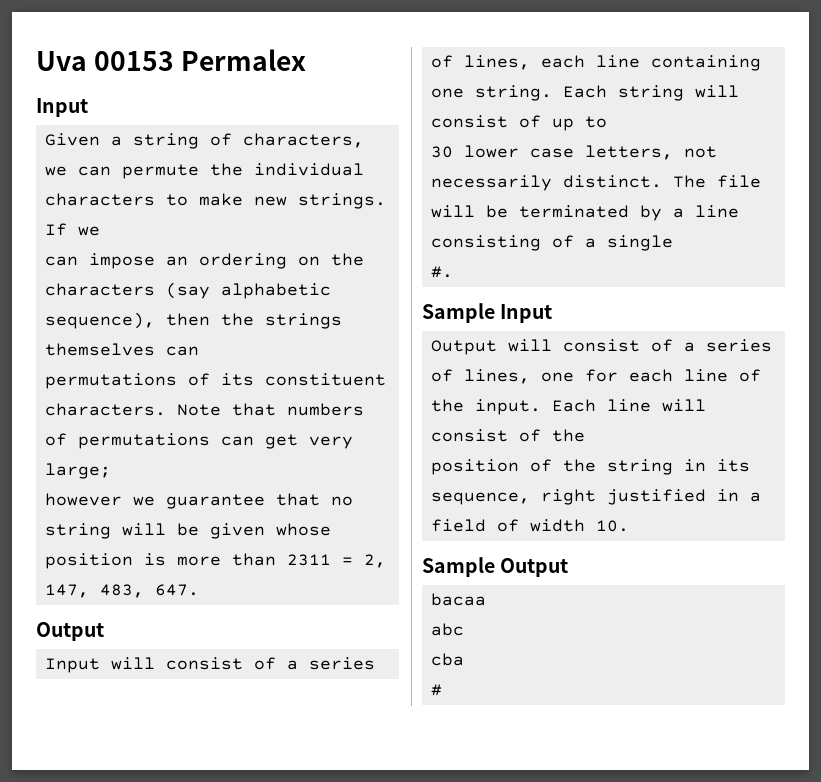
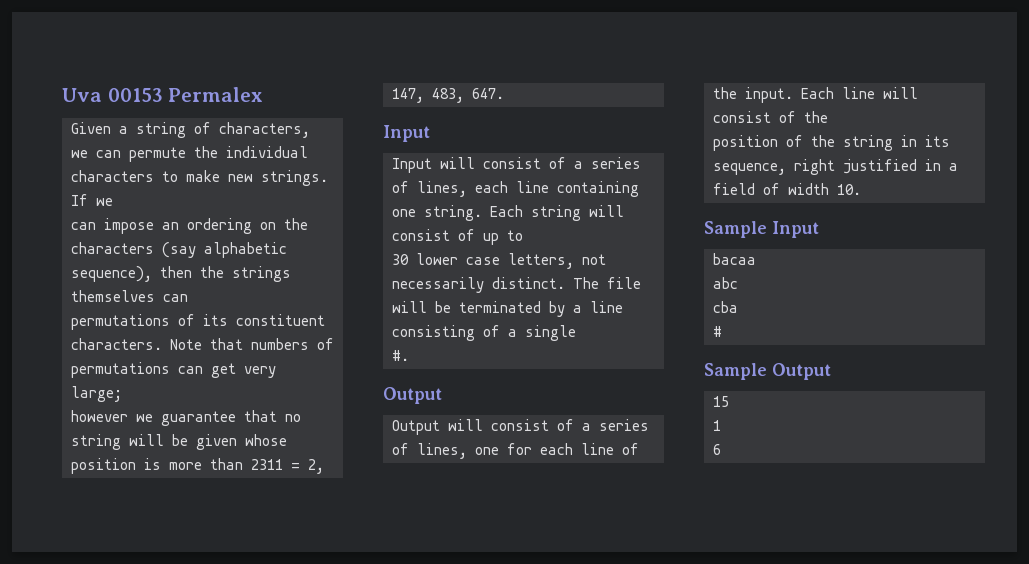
[36,98,88,117] // Input -> (264, 94) none
[36,622,104,641] Output -> [383,125,430,142] Input
[422,303,553,323] Sample Input -> [383,387,442,404] Output
[500,558,569,577] Output -> [771,221,819,238] Input
(442, 690) none -> [704,363,831,380] [713,396,729,407] [713,420,721,431] [713,444,721,455] // Sample Output // 15 // 1 // 6

